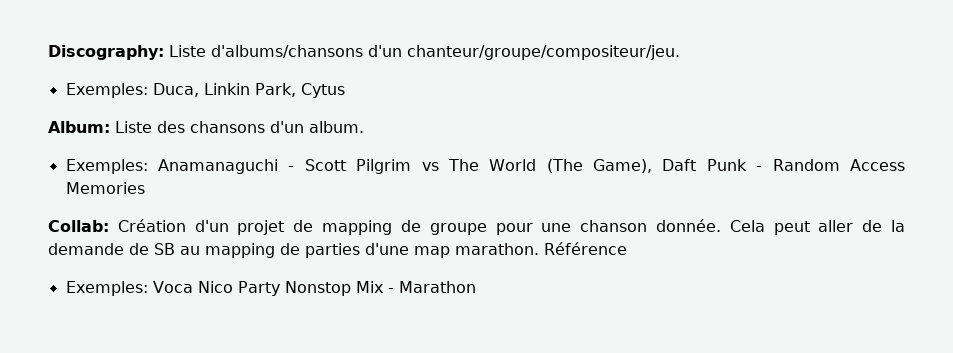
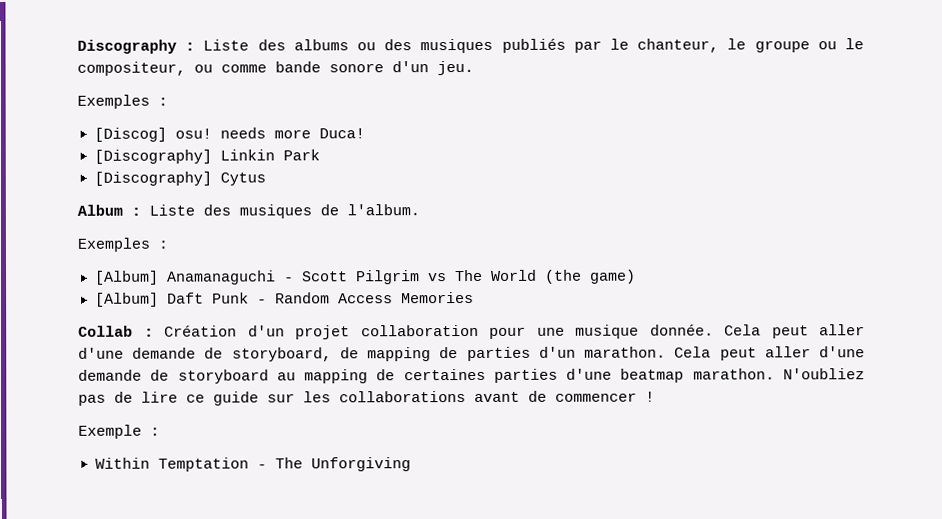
[48,45,680,60] [65,83,345,98] [48,121,364,133] [65,159,148,174] Discography: Liste d'albums/chansons d'un chanteur/groupe/compositeur/jeu. // Exemples: Duca, Linkin Park, Cytus // Album: Liste des chansons d'un album. // Exemples: -> [77,38,865,54] [77,60,474,76] [77,94,168,109] [93,127,365,142] [93,149,320,164] [93,171,266,186] [77,204,420,219] [77,237,168,252] [94,270,159,285] Discography : Liste des albums ou des musiques publiés par le chanteur, le groupe ou le compositeur, ou comme bande sonore d'un jeu. // Exemples : // [Discog] osu! needs more Duca! // [Discography] Linkin Park // [Discography] Cytus // Album : Liste des musiques de l'album. // Exemples : // [Album]
[546,159,653,173] (The Game), -> [544,269,636,284] [94,292,159,307] (the game) // [Album]
[48,220,109,232] Collab: -> [78,325,154,337] Collab :
[293,220,487,235] de mapping de groupe -> [360,324,479,337] collaboration
[580,220,648,232] chanson -> [575,324,639,339] musique
[862,220,905,232] [48,243,175,255] de la demande de SB -> [78,346,866,362] [78,369,269,384] d'une demande de storyboard, de mapping de parties d'un marathon. Cela peut aller d'une demande de storyboard
(300, 249) none -> [403,368,486,381] certaines
[414,242,627,258] [65,281,476,296] map marathon. Référence // Exemples: Voca Nico Party Nonstop Mix - Marathon -> [620,368,865,383] [78,390,655,406] [78,424,160,439] [94,457,411,472] beatmap marathon. N'oubliez pas de lire ce guide sur les collaborations avant de commencer ! // Exemple : // Within Temptation - The Unforgiving

